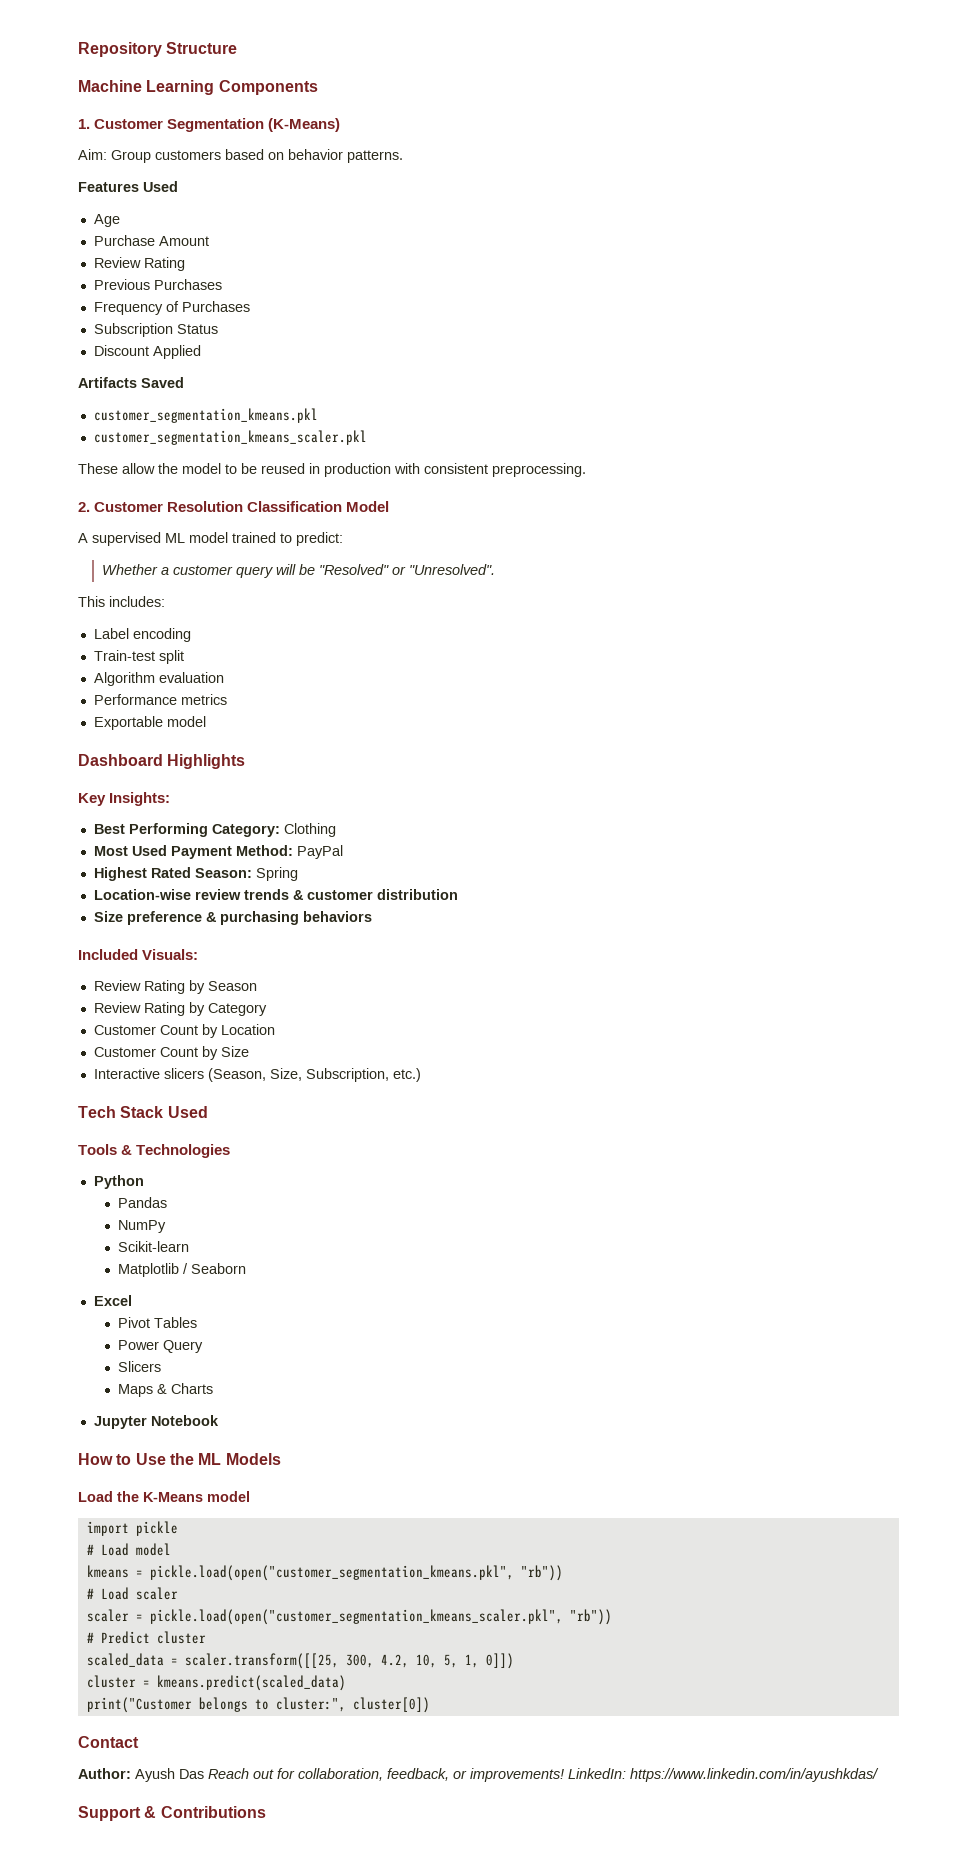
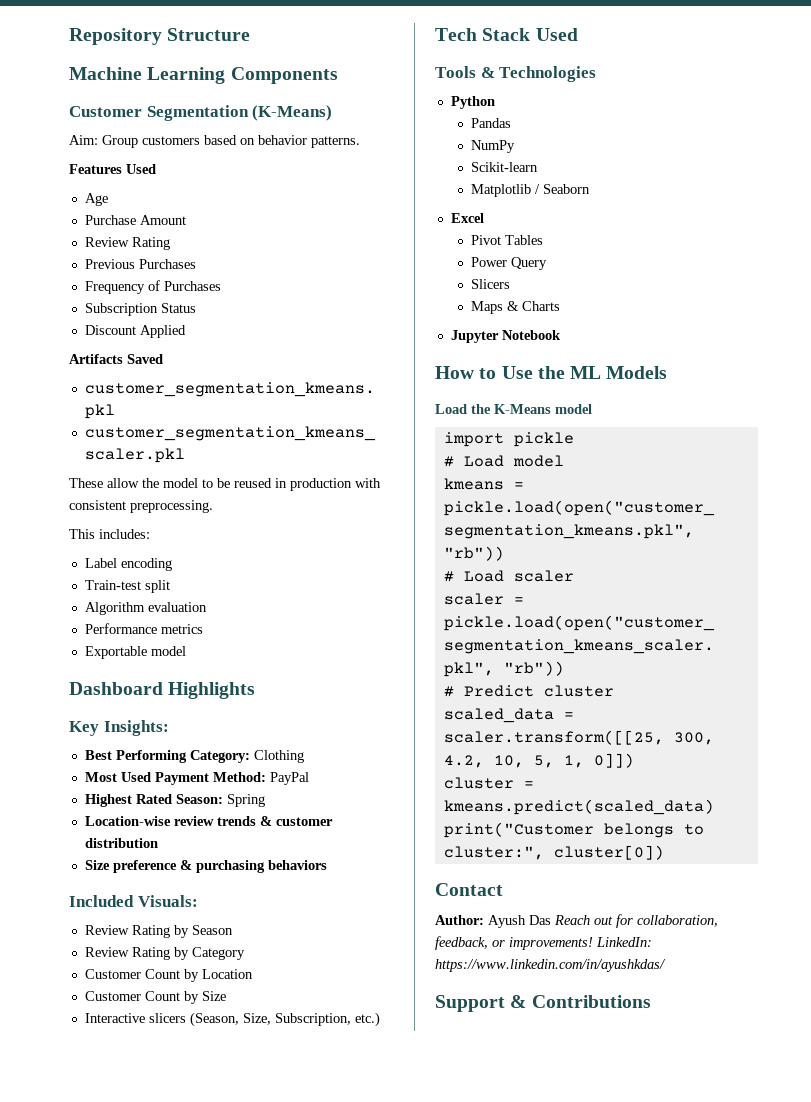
[78,119,90,129] 1. -> (338, 75) none
[78,501,390,512] [78,532,343,546] [101,564,495,578] // 2. Customer Resolution Classification Model // A supervised ML model trained to predict: // Whether a customer query will be "Resolved" or "Unresolved". -> (213, 506) none

